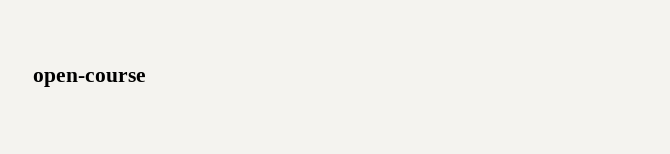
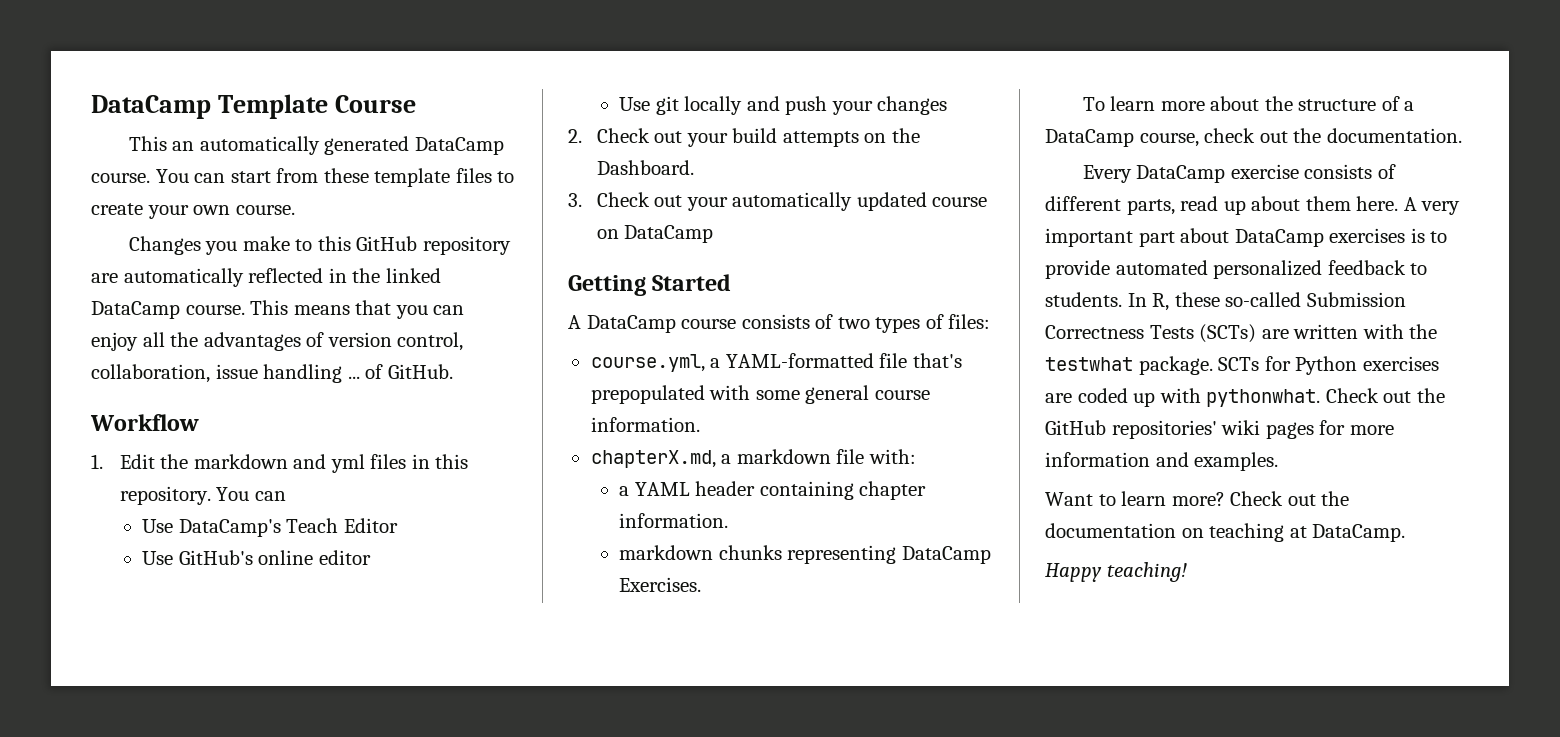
[33,72,146,87] open-course -> [91,94,417,119] [128,136,504,155] [91,168,515,187] [91,203,295,219] [128,236,511,255] [91,268,441,287] [91,300,465,319] [91,332,464,351] [91,364,453,383] [90,414,199,431] [91,454,469,473] [119,486,286,505] [142,518,398,537] [142,550,371,565] [619,96,948,115] [568,128,920,147] [596,160,694,175] [568,192,988,211] [596,225,714,243] [568,274,732,296] [568,314,991,333] [590,353,962,372] [590,385,930,404] [590,417,700,432] [590,449,916,468] [619,481,927,500] [619,513,729,528] [619,545,991,564] [619,577,702,592] [1082,96,1415,111] [1045,128,1462,147] [1082,164,1396,183] [1045,196,1461,215] [1045,228,1448,247] [1045,260,1428,279] [1045,292,1406,311] [1045,324,1438,343] [1045,356,1439,375] [1045,388,1445,407] [1045,420,1394,439] [1045,452,1279,471] [1045,491,1350,506] [1045,523,1406,542] [1045,562,1187,582] DataCamp Template Course // This an automatically generated DataCamp course. You can start from these template files to create your own course. // Changes you make to this GitHub repository are automatically reflected in the linked DataCamp course. This means that you can enjoy all the advantages of version control, collaboration, issue handling ... of GitHub. // Workflow // 1. Edit the markdown and yml files in this repository. You can // Use DataCamp's Teach Editor // Use GitHub's online editor // Use git locally and push your changes // 2. Check out your build attempts on the Dashboard. // 3. Check out your automatically updated course on DataCamp // Getting Started // A DataCamp course consists of two types of files: // course.yml, a YAML-formatted file that's prepopulated with some general course information. // chapterX.md, a markdown file with: // a YAML header containing chapter information. // markdown chunks representing DataCamp Exercises. // To learn more about the structure of a DataCamp course, check out the documentation. // Every DataCamp exercise consists of different parts, read up about them here. A very important part about DataCamp exercises is to provide automated personalized feedback to students. In R, these so-called Submission Correctness Tests (SCTs) are written with the testwhat package. SCTs for Python exercises are coded up with pythonwhat. Check out the GitHub repositories' wiki pages for more information and examples. // Want to learn more? Check out the documentation on teaching at DataCamp. // Happy teaching!

